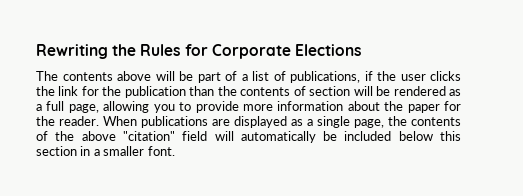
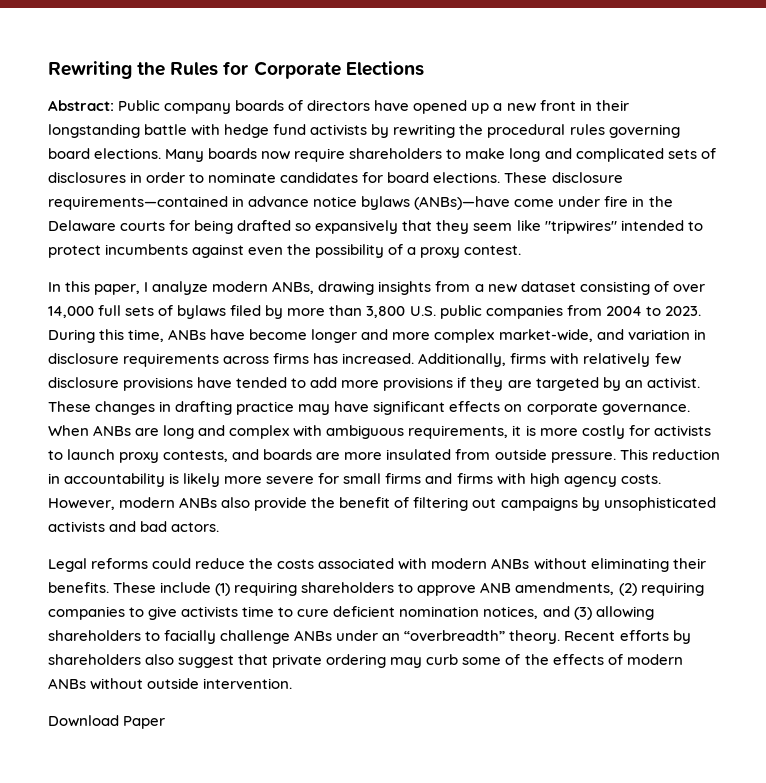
[36,71,461,83] [36,86,461,98] [36,101,462,113] [36,116,461,128] [36,131,462,143] [36,146,175,156] The contents above will be part of a list of publications, if the user clicks the link for the publication than the contents of section will be rendered as a full page, allowing you to provide more information about the paper for the reader. When publications are displayed as a single page, the contents of the above "citation" field will automatically be included below this section in a smaller font. -> [48,100,629,114] [48,124,680,138] [48,148,716,162] [48,172,623,183] [48,196,673,210] [48,220,703,234] [48,244,522,258] [48,281,705,295] [48,305,701,319] [48,329,706,343] [48,353,681,367] [48,377,700,391] [48,401,690,415] [48,425,711,439] [48,449,720,463] [48,473,661,487] [48,497,716,511] [48,521,220,532] [48,558,706,572] [48,582,704,596] [48,606,654,620] [48,630,691,644] [48,654,683,668] [48,678,293,690] [48,715,166,729] Abstract: Public company boards of directors have opened up a new front in their longstanding battle with hedge fund activists by rewriting the procedural rules governing board elections. Many boards now require shareholders to make long and complicated sets of disclosures in order to nominate candidates for board elections. These disclosure requirements—contained in advance notice bylaws (ANBs)—have come under fire in the Delaware courts for being drafted so expansively that they seem like "tripwires" intended to protect incumbents against even the possibility of a proxy contest. // In this paper, I analyze modern ANBs, drawing insights from a new dataset consisting of over 14,000 full sets of bylaws filed by more than 3,800 U.S. public companies from 2004 to 2023. During this time, ANBs have become longer and more complex market-wide, and variation in disclosure requirements across firms has increased. Additionally, firms with relatively few disclosure provisions have tended to add more provisions if they are targeted by an activist. These changes in drafting practice may have significant effects on corporate governance. When ANBs are long and complex with ambiguous requirements, it is more costly for activists to launch proxy contests, and boards are more insulated from outside pressure. This reduction in accountability is likely more severe for small firms and firms with high agency costs. However, modern ANBs also provide the benefit of filtering out campaigns by unsophisticated activists and bad actors. // Legal reforms could reduce the costs associated with modern ANBs without eliminating their benefits. These include (1) requiring shareholders to approve ANB amendments, (2) requiring companies to give activists time to cure deficient nomination notices, and (3) allowing shareholders to facially challenge ANBs under an “overbreadth” theory. Recent efforts by shareholders also suggest that private ordering may curb some of the effects of modern ANBs without outside intervention. // Download Paper

